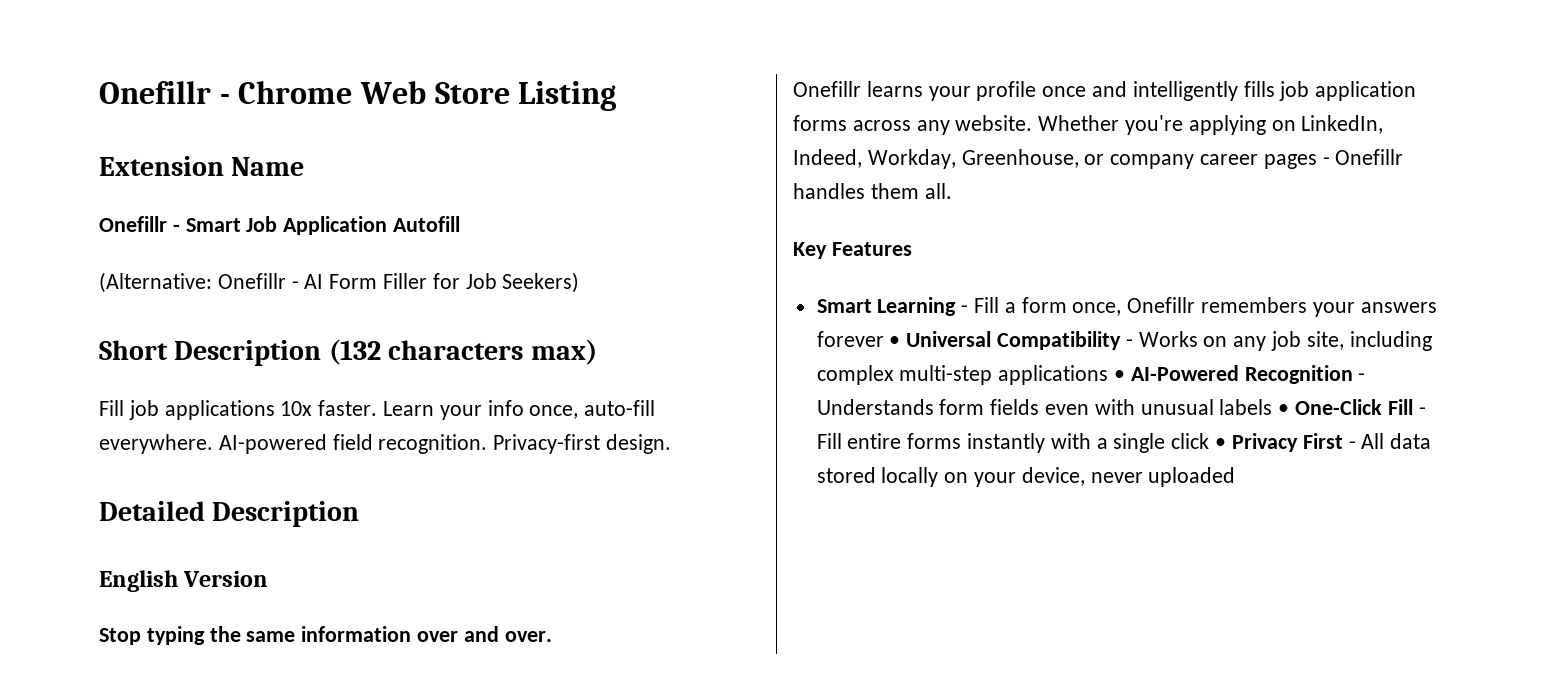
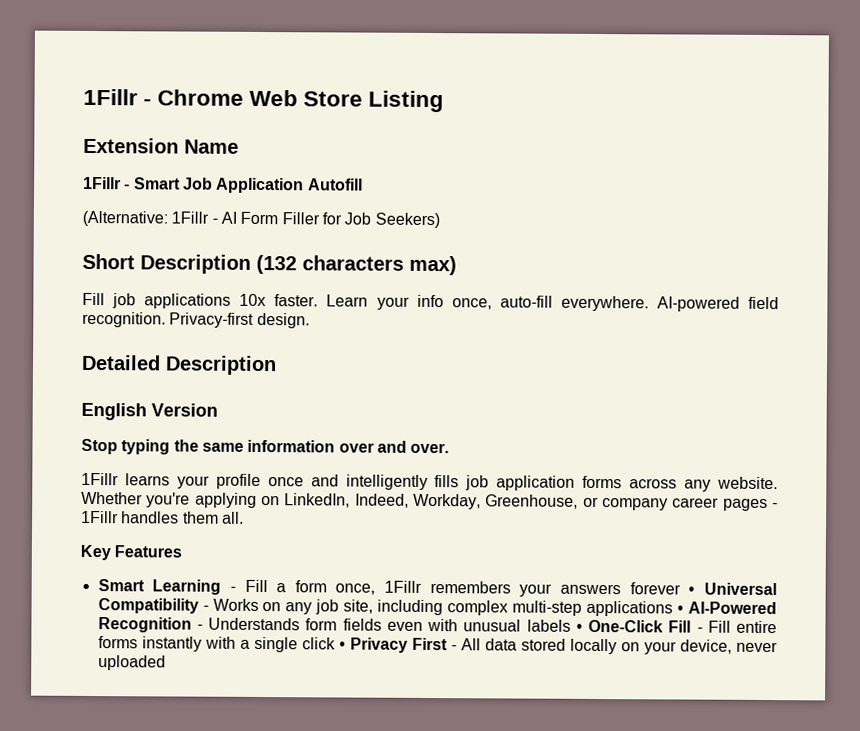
[99,81,211,104] Onefillr -> [83,88,138,106] 1Fillr
[99,216,167,232] Onefillr -> [83,176,121,190] 1Fillr
[217,273,286,289] Onefillr -> [171,211,210,224] 1Fillr
[793,81,861,97] Onefillr -> [81,472,119,486] 1Fillr
[1335,149,1404,165] Onefillr -> [81,510,119,524] 1Fillr
[1127,297,1196,313] Onefillr -> [384,580,423,593] 1Fillr

